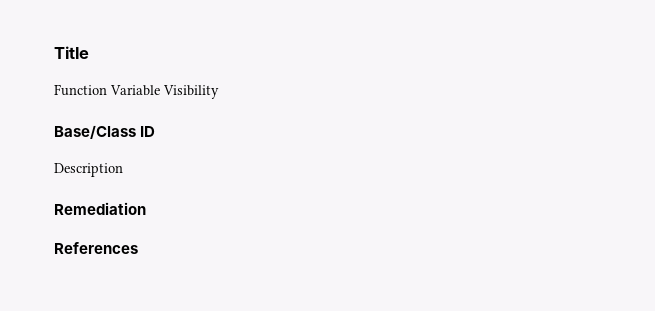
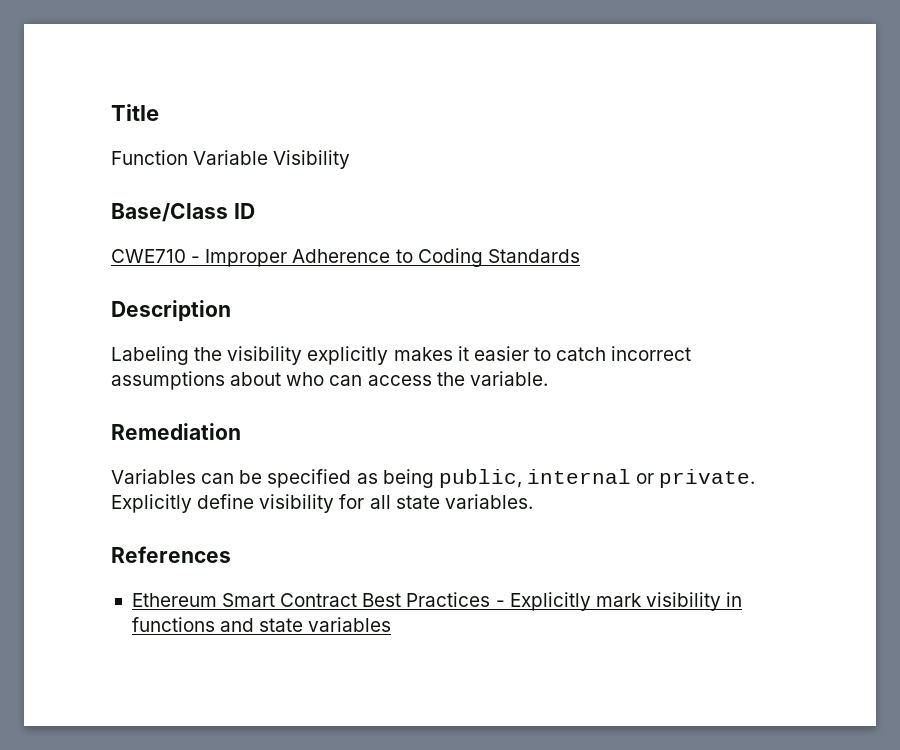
[54,163,123,177] [54,202,146,215] [54,242,138,254] Description // Remediation // References -> [111,248,580,267] [111,300,231,322] [111,346,692,365] [111,371,548,390] [111,423,241,440] [111,469,756,488] [111,494,533,513] [111,546,231,563] [131,592,743,611] [131,617,392,632] CWE710 - Improper Adherence to Coding Standards // Description // Labeling the visibility explicitly makes it easier to catch incorrect assumptions about who can access the variable. // Remediation // Variables can be specified as being public, internal or private. Explicitly define visibility for all state variables. // References // Ethereum Smart Contract Best Practices - Explicitly mark visibility in functions and state variables

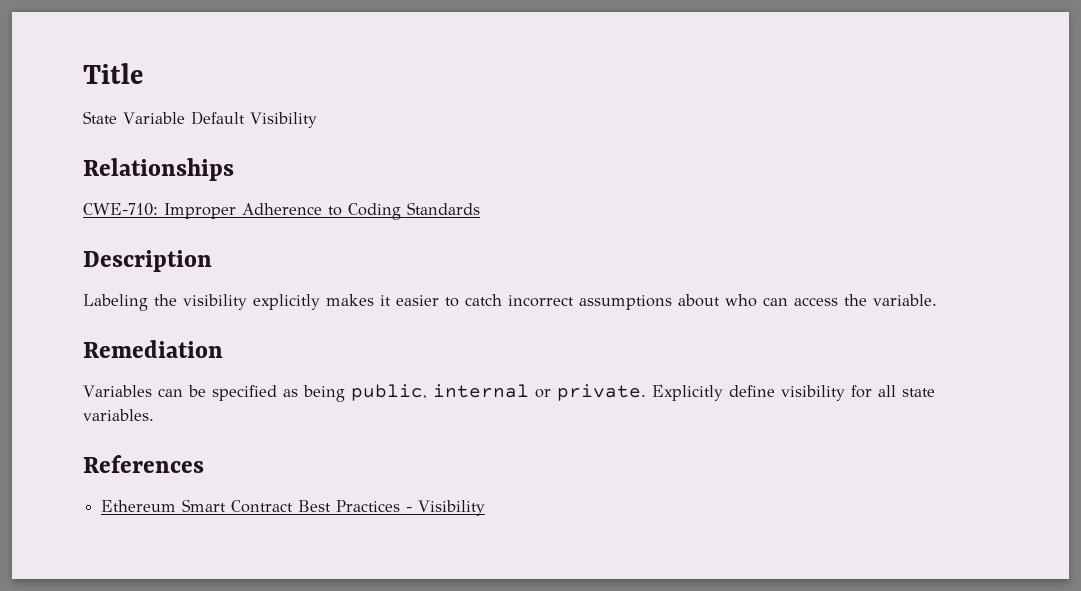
[111,150,351,169] [111,203,255,222] [111,249,201,263] Function Variable Visibility // Base/Class ID // CWE710 - -> [83,111,317,128] [83,158,234,181] [83,203,158,216] State Variable Default Visibility // Relationships // CWE-710:
[509,592,743,611] [131,617,392,632] Explicitly mark visibility in functions and state variables -> [418,500,486,516] Visibility

